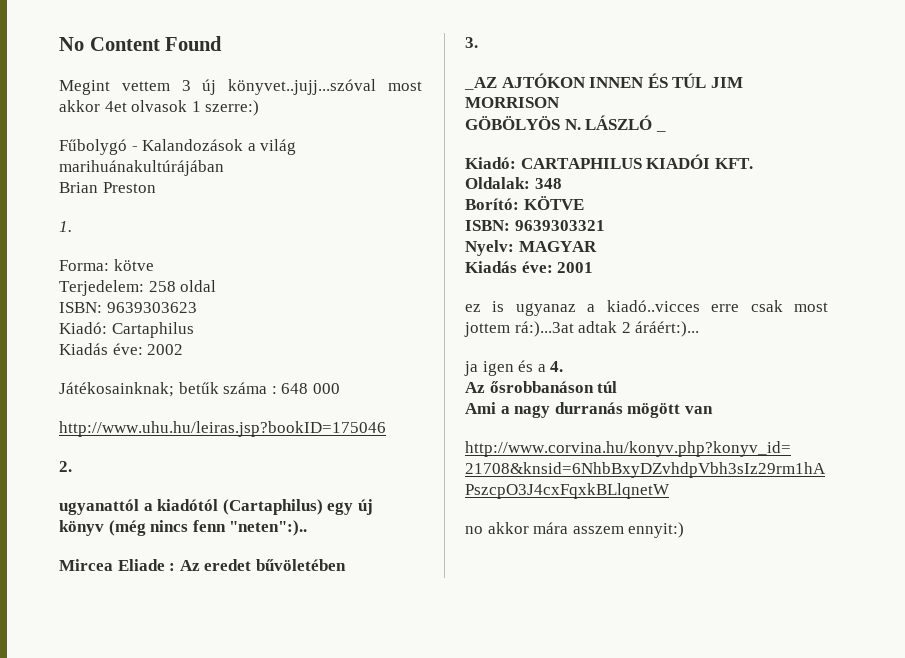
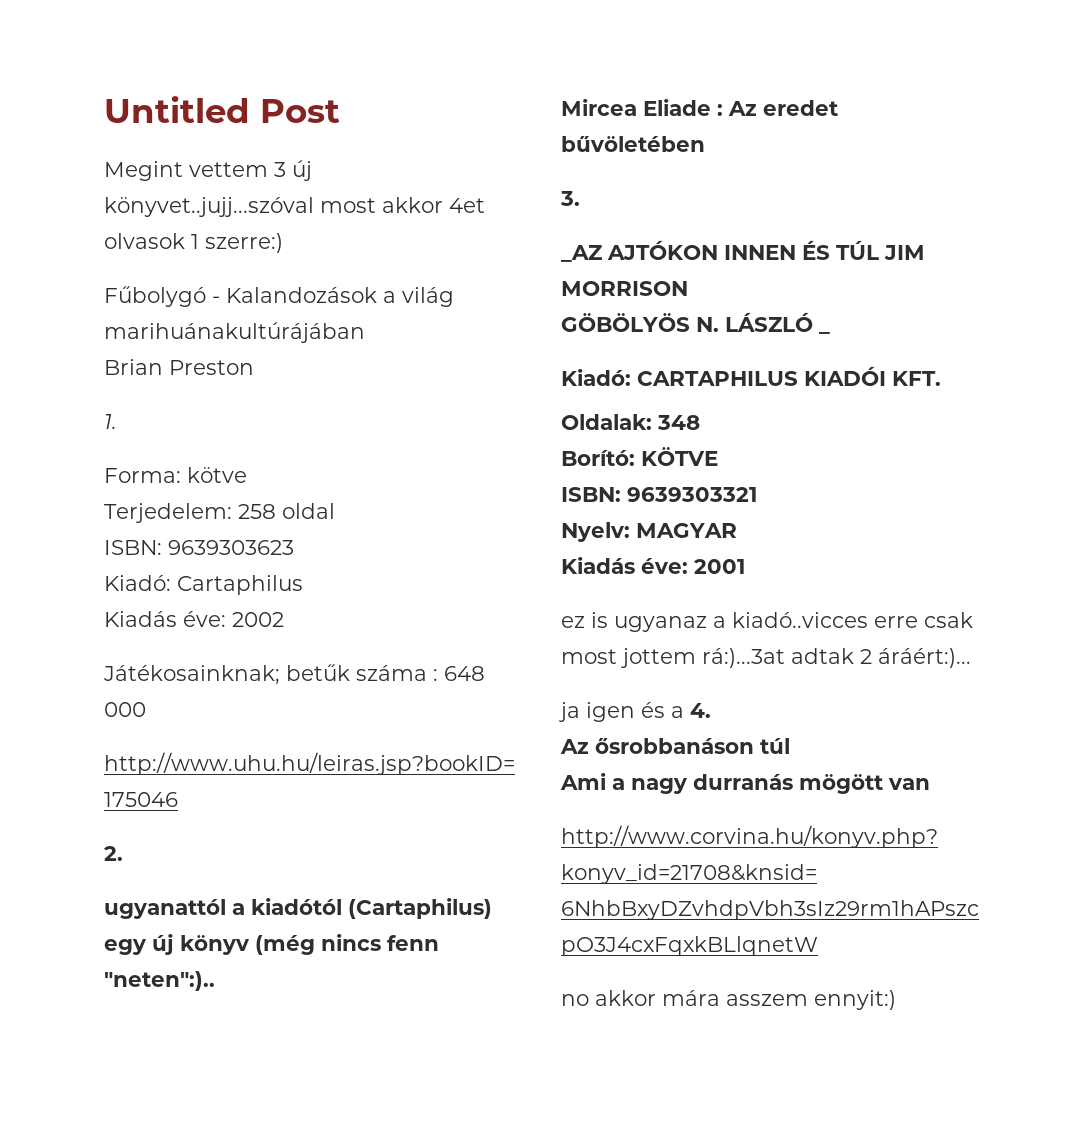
[59,36,223,51] No Content Found -> [104,96,340,123] Untitled Post

